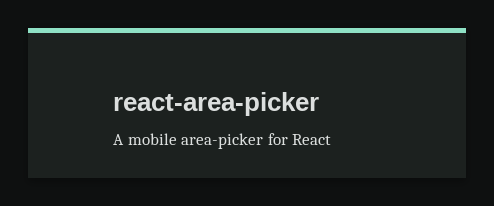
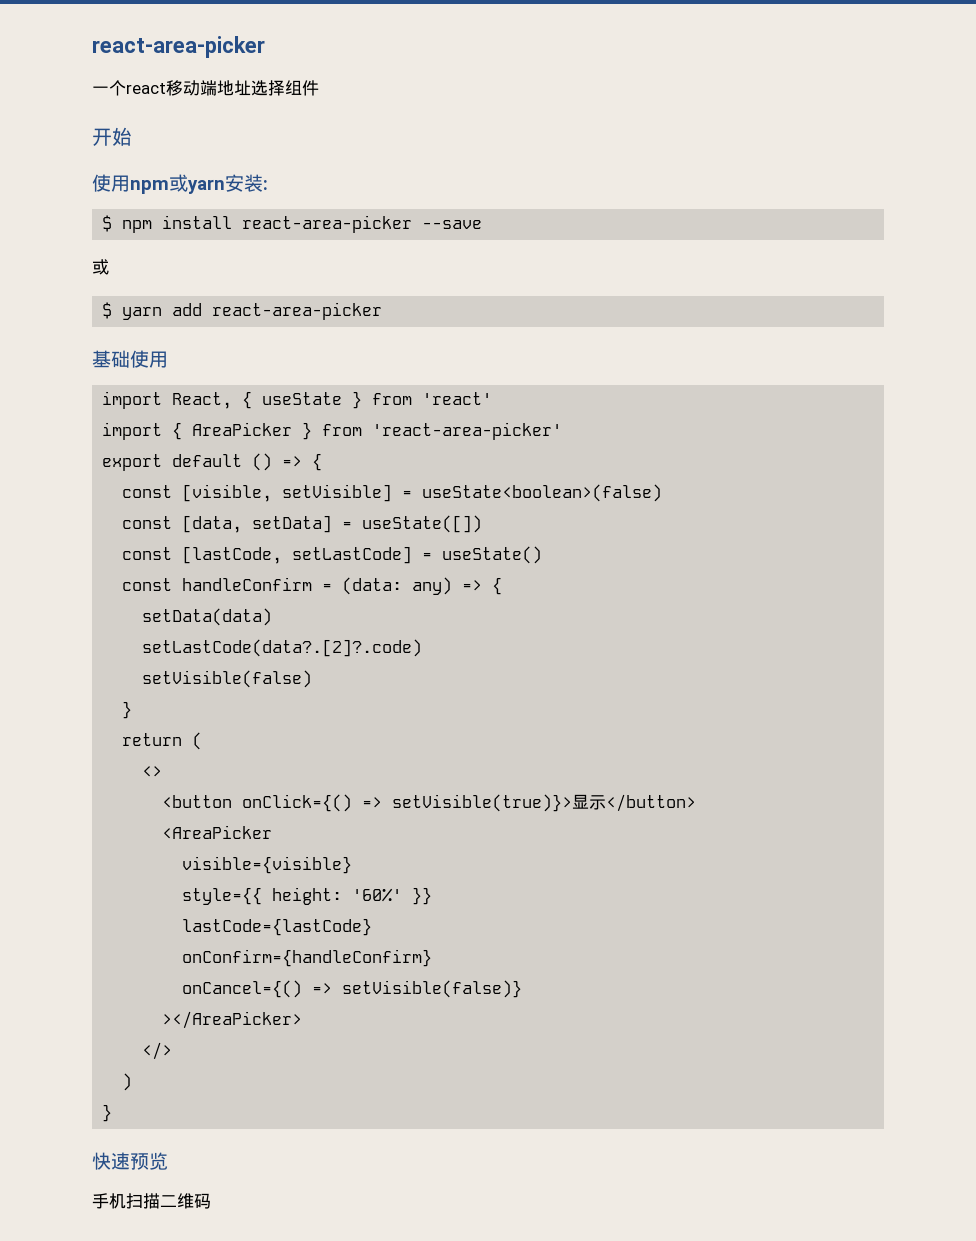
[113,92,319,116] [113,133,332,149] react-area-picker // A mobile area-picker for React -> [92,36,265,58] [92,80,319,96] [92,127,132,146] [92,174,268,194] [102,215,483,233] [92,259,109,275] [102,302,383,320] [92,350,168,368] [102,391,493,409] [102,422,563,440] [102,453,323,471] [122,484,663,502] [122,515,483,533] [122,546,543,564] [122,577,503,595] [142,608,273,626] [142,639,423,657] [142,670,313,688] [122,701,133,719] [122,732,203,750] [142,766,163,777] [162,794,697,812] [162,825,273,839] [182,856,353,874] [182,887,433,905] [182,918,373,936] [182,949,433,967] [182,980,523,998] [162,1011,303,1029] [142,1042,173,1060] [122,1073,133,1091] [102,1104,113,1122] [92,1152,168,1170] [92,1193,211,1209] react-area-picker // 一个react移动端地址选择组件 // 开始 // 使用npm或yarn安装: // $ npm install react-area-picker --save // 或 // $ yarn add react-area-picker // 基础使用 // import React, { useState } from 'react' // import { AreaPicker } from 'react-area-picker' // export default () => { // const [visible, setVisible] = useState<boolean>(false) // const [data, setData] = useState([]) // const [lastCode, setLastCode] = useState() // const handleConfirm = (data: any) => { // setData(data) // setLastCode(data?.[2]?.code) // setVisible(false) // } // return ( // <> // <button onClick={() => setVisible(true)}>显示</button> // <AreaPicker // visible={visible} // style={{ height: '60%' }} // lastCode={lastCode} // onConfirm={handleConfirm} // onCancel={() => setVisible(false)} // ></AreaPicker> // </> // ) // } // 快速预览 // 手机扫描二维码

